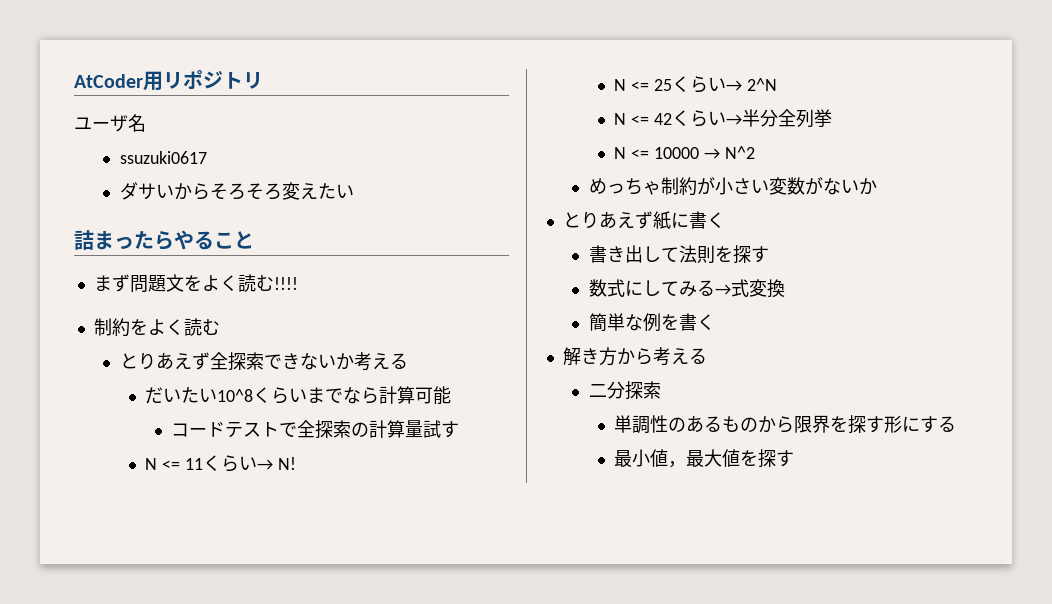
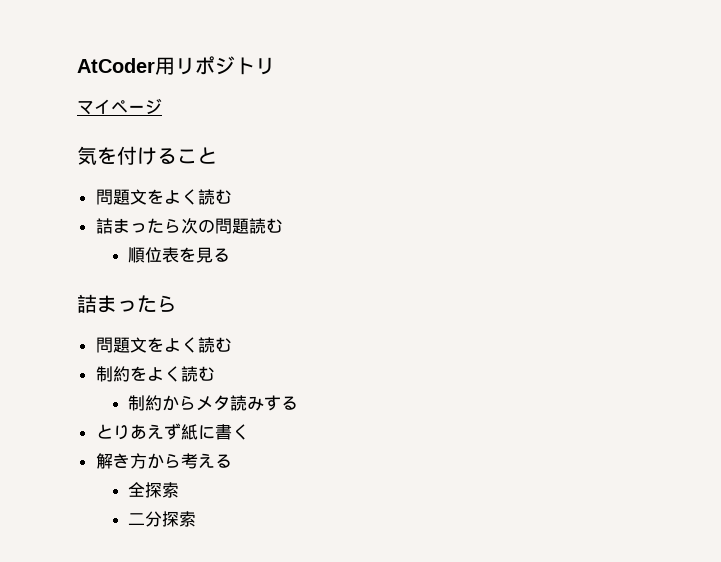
[74,114,146,132] [119,151,207,164] [119,182,354,200] [74,230,194,250] ユーザ名 // ssuzuki0617 // ダサいからそろそろ変えたい // 詰まったらや -> [77,98,162,115] [77,146,157,165] マイページ // 気を付け
[93,274,298,293] [93,318,220,337] [119,352,408,371] [145,386,452,405] [171,420,460,439] [145,455,296,472] [614,76,777,93] [614,109,833,128] [614,146,755,159] [588,177,877,196] まず問題文をよく読む!!!! // 制約をよく読む // とりあえず全探索できないか考える // だいたい10^8くらいまでなら計算可能 // コードテストで全探索の計算量試す // N <= 11くらい→ N! // N <= 25くらい→ 2^N // N <= 42くらい→半分全列挙 // N <= 10000 → N^2 // めっちゃ制約が小さい変数がないか -> [95,189,232,205] [95,218,283,234] [128,247,231,263] [77,294,177,313] [95,337,232,353] [95,366,215,382] [128,395,299,411] 問題文をよく読む // 詰まったら次の問題読む // 順位表を見る // 詰まったら // 問題文をよく読む // 制約をよく読む // 制約からメタ読みする
[588,245,769,264] [588,279,785,298] [588,313,715,332] // 書き出して法則を探す // 数式にしてみる→式変換 // 簡単な例を書く -> (249, 432) none
(707, 356) none -> [128,482,180,498] // 全探索
[614,415,957,434] [614,449,795,468] // 単調性のあるものから限界を探す形にする // 最小値，最大値を探す -> (197, 519) none

